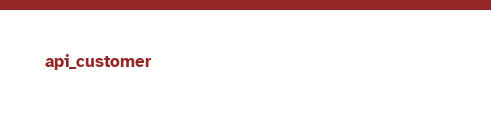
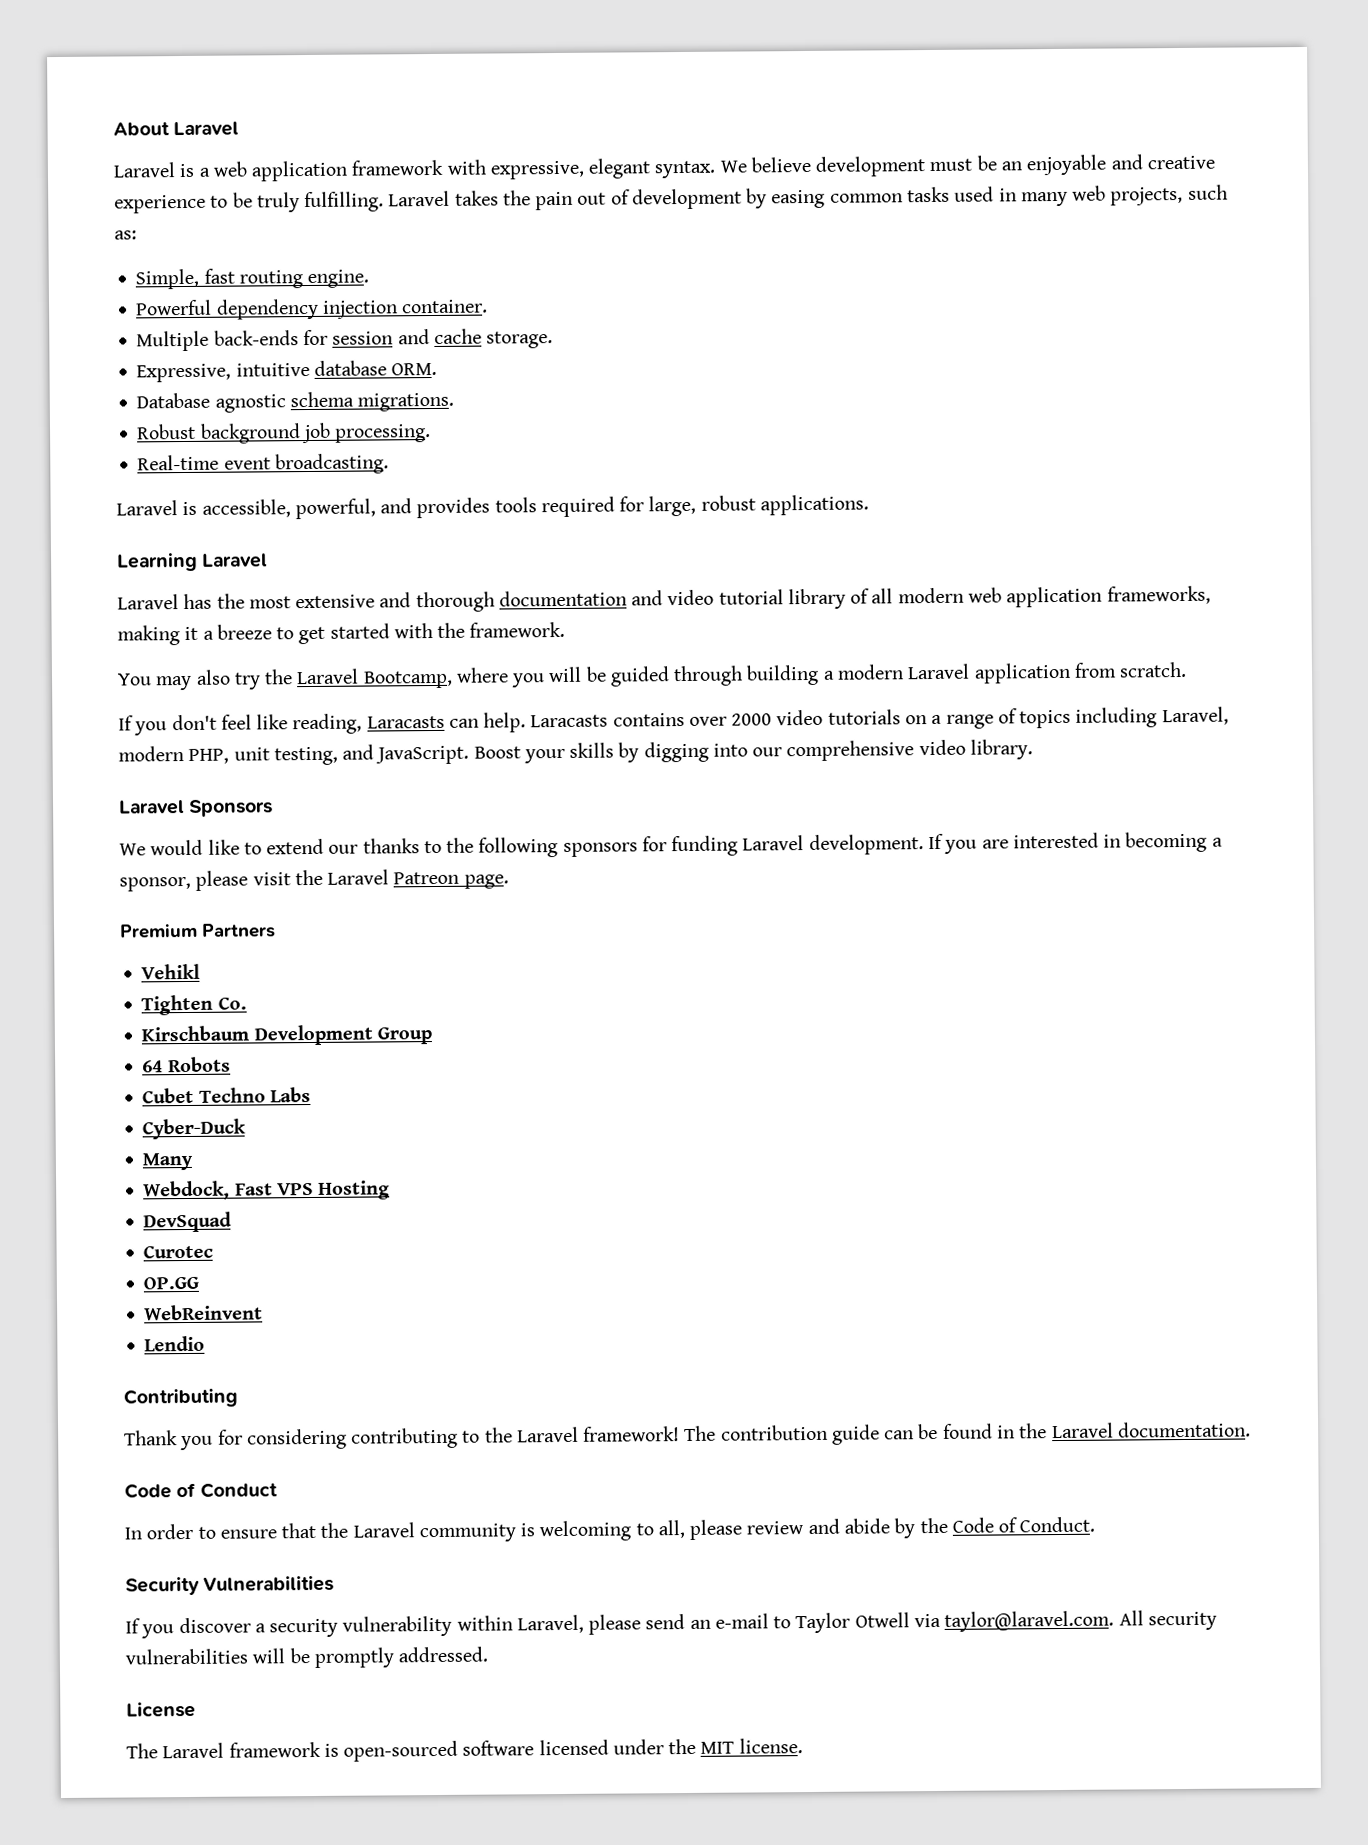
[45,54,152,70] api_customer -> [113,121,240,137] [113,154,1215,182] [114,184,1228,214] [114,230,137,240] [135,268,370,290] [135,298,489,320] [136,328,554,352] [136,360,438,383] [136,391,455,413] [136,422,432,444] [137,453,389,475] [116,494,869,520] [117,552,269,572] [117,585,1211,613] [117,621,566,646] [117,661,1188,691] [118,706,1229,736] [118,739,1033,766] [119,799,274,817] [119,831,1223,858] [119,869,509,892] [119,923,276,939] [141,963,201,980] [141,994,247,1016] [141,1024,432,1046] [142,1056,231,1073] [142,1087,311,1104] [142,1118,247,1140] [142,1152,194,1171] [143,1180,391,1201] [143,1211,233,1233] [143,1244,214,1259] [143,1276,200,1290] [144,1304,264,1321] [144,1335,206,1352] [123,1388,238,1408] [124,1421,1251,1451] [124,1482,278,1499] [124,1516,1096,1543] [125,1575,335,1596] [125,1610,1217,1639] [125,1646,489,1668] [126,1701,196,1718] [126,1738,803,1762] About Laravel // Laravel is a web application framework with expressive, elegant syntax. We believe development must be an enjoyable and creative experience to be truly fulfilling. Laravel takes the pain out of development by easing common tasks used in many web projects, such as: // Simple, fast routing engine. // Powerful dependency injection container. // Multiple back-ends for session and cache storage. // Expressive, intuitive database ORM. // Database agnostic schema migrations. // Robust background job processing. // Real-time event broadcasting. // Laravel is accessible, powerful, and provides tools required for large, robust applications. // Learning Laravel // Laravel has the most extensive and thorough documentation and video tutorial library of all modern web application frameworks, making it a breeze to get started with the framework. // You may also try the Laravel Bootcamp, where you will be guided through building a modern Laravel application from scratch. // If you don't feel like reading, Laracasts can help. Laracasts contains over 2000 video tutorials on a range of topics including Laravel, modern PHP, unit testing, and JavaScript. Boost your skills by digging into our comprehensive video library. // Laravel Sponsors // We would like to extend our thanks to the following sponsors for funding Laravel development. If you are interested in becoming a sponsor, please visit the Laravel Patreon page. // Premium Partners // Vehikl // Tighten Co. // Kirschbaum Development Group // 64 Robots // Cubet Techno Labs // Cyber-Duck // Many // Webdock, Fast VPS Hosting // DevSquad // Curotec // OP.GG // WebReinvent // Lendio // Contributing // Thank you for considering contributing to the Laravel framework! The contribution guide can be found in the Laravel documentation. // Code of Conduct // In order to ensure that the Laravel community is welcoming to all, please review and abide by the Code of Conduct. // Security Vulnerabilities // If you discover a security vulnerability within Laravel, please send an e-mail to Taylor Otwell via taylor@laravel.com. All security vulnerabilities will be promptly addressed. // License // The Laravel framework is open-sourced software licensed under the MIT license.

